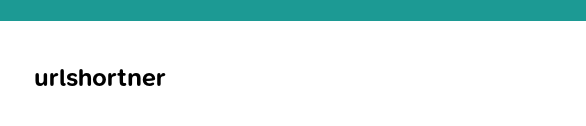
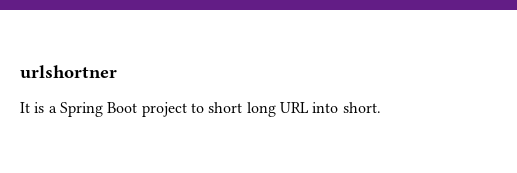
(166, 78) none -> [20,102,381,117] // It is a Spring Boot project to short long URL into short.

